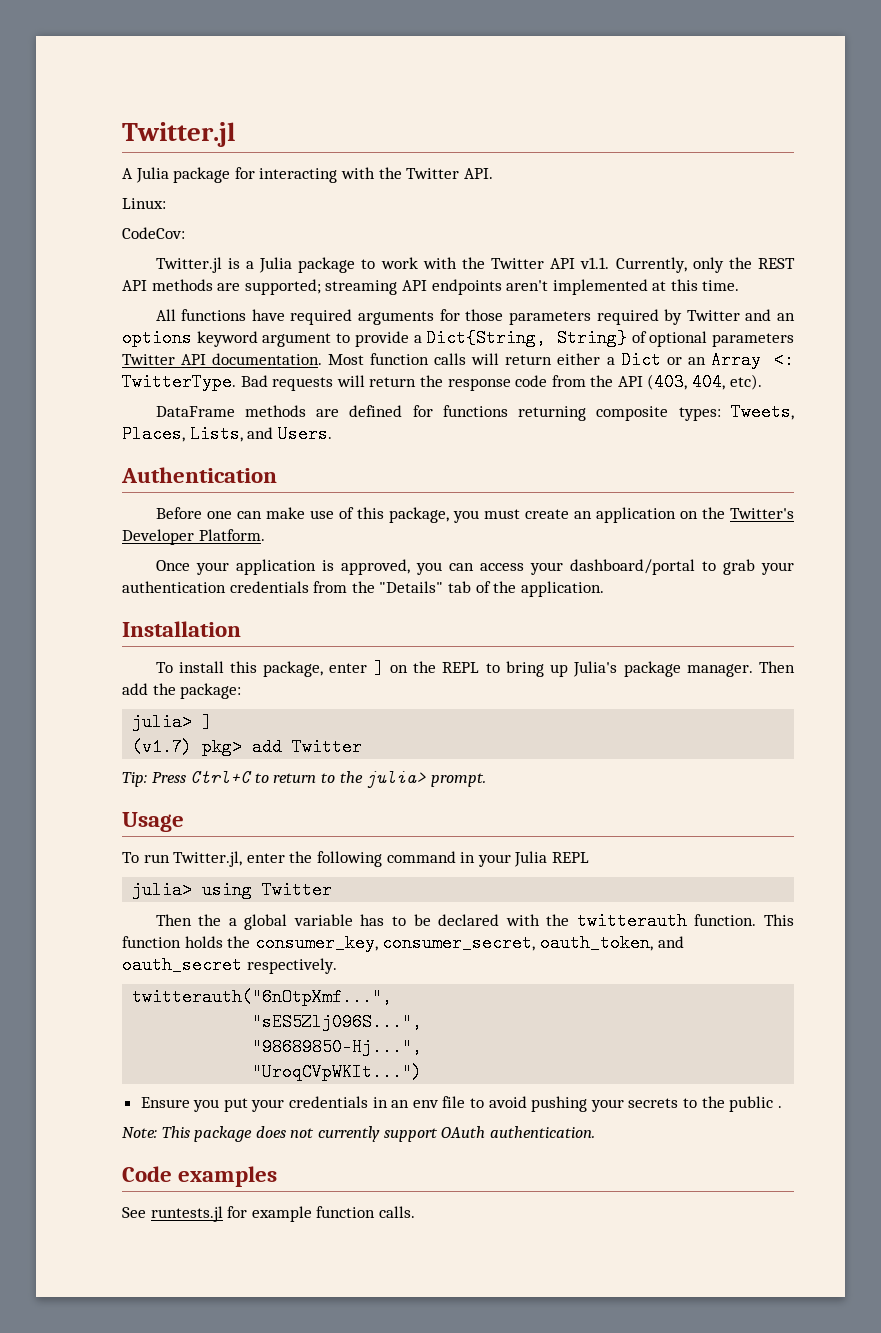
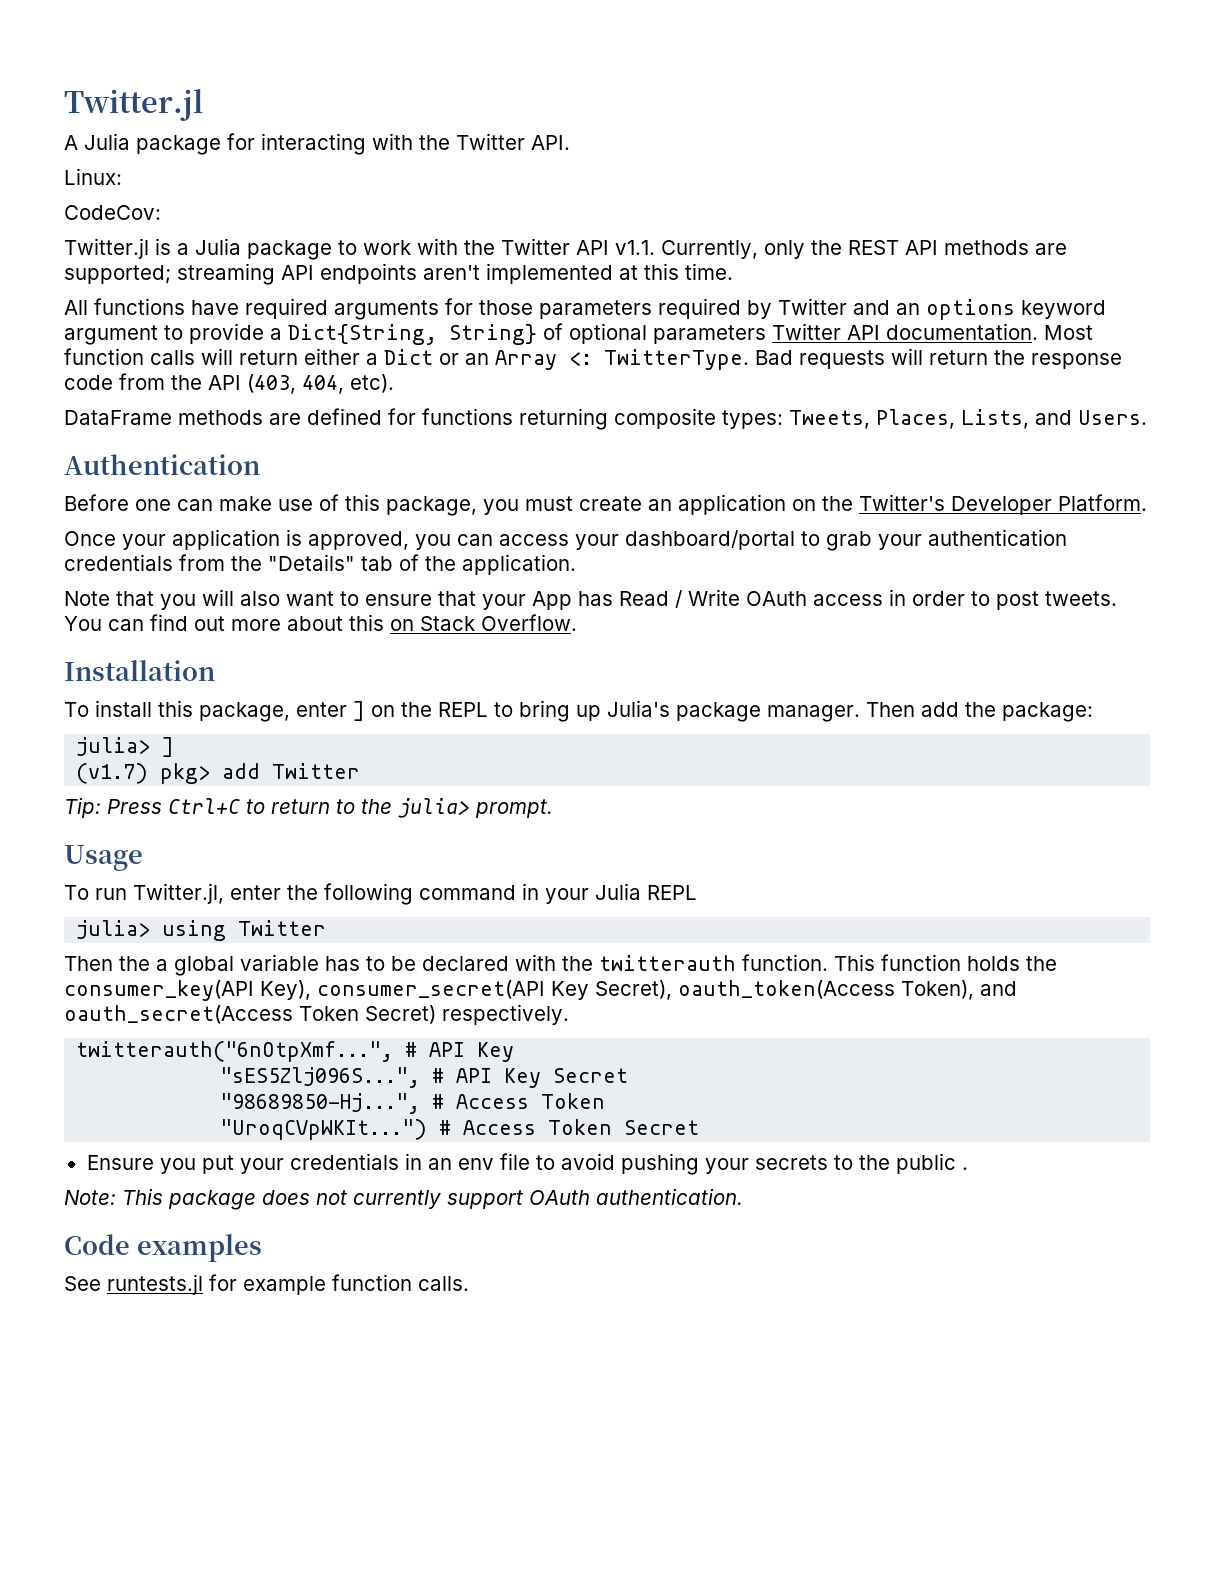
(604, 589) none -> [64,589,1117,610] [64,614,577,631] // Note that you will also want to ensure that your App has Read / Write OAuth access in order to post tweets. You can find out more about this on Stack Overflow.
[254,934,684,952] [122,956,337,974] [132,988,393,1006] [252,1013,423,1031] [252,1038,423,1056] [252,1063,423,1081] consumer_key, consumer_secret, oauth_token, and oauth_secret respectively. // twitterauth("6nOtpXmf...", // "sES5Zlj096S...", // "98689850-Hj...", // "UroqCVpWKIt...") -> [64,980,1017,1001] [64,1004,569,1025] [76,1041,515,1062] [220,1067,629,1088] [220,1093,606,1114] [220,1119,700,1140] consumer_key(API Key), consumer_secret(API Key Secret), oauth_token(Access Token), and oauth_secret(Access Token Secret) respectively. // twitterauth("6nOtpXmf...", # API Key // "sES5Zlj096S...", # API Key Secret // "98689850-Hj...", # Access Token // "UroqCVpWKIt...") # Access Token Secret

